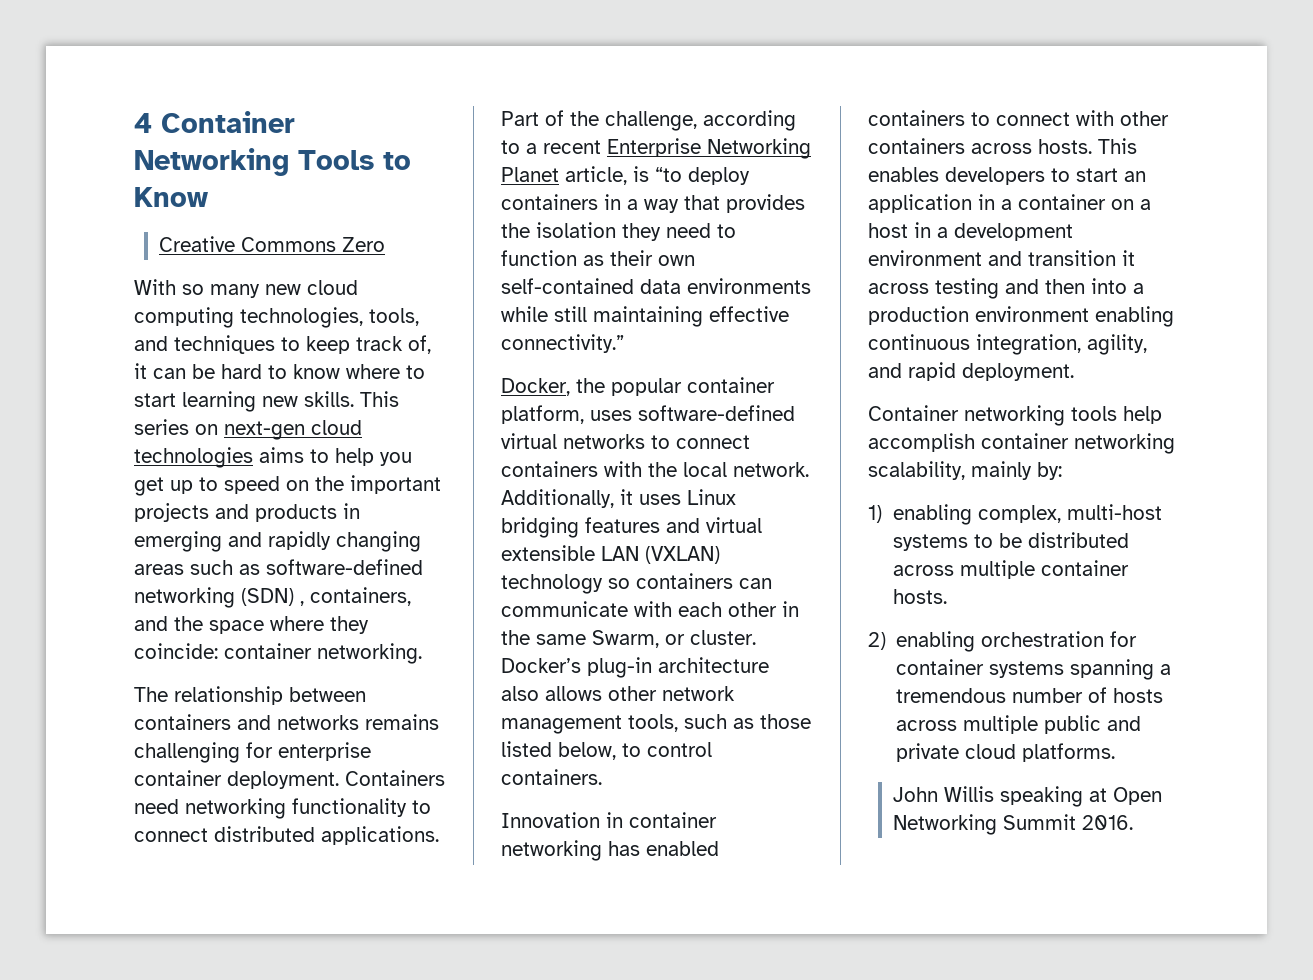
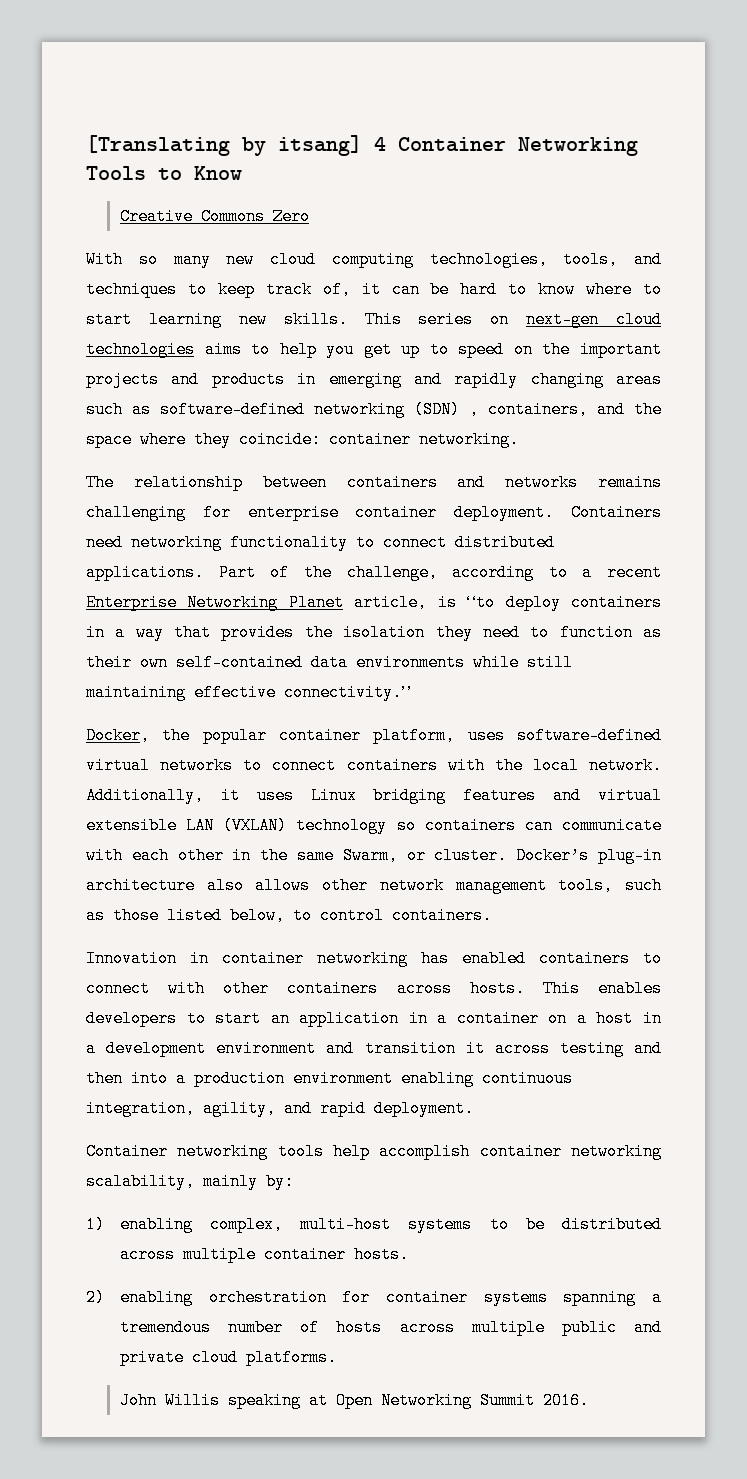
(134, 123) none -> [86,135,362,156] [Translating by itsang]

